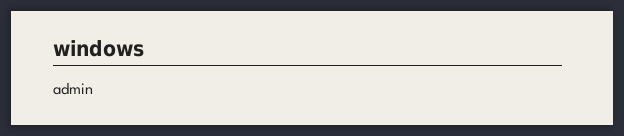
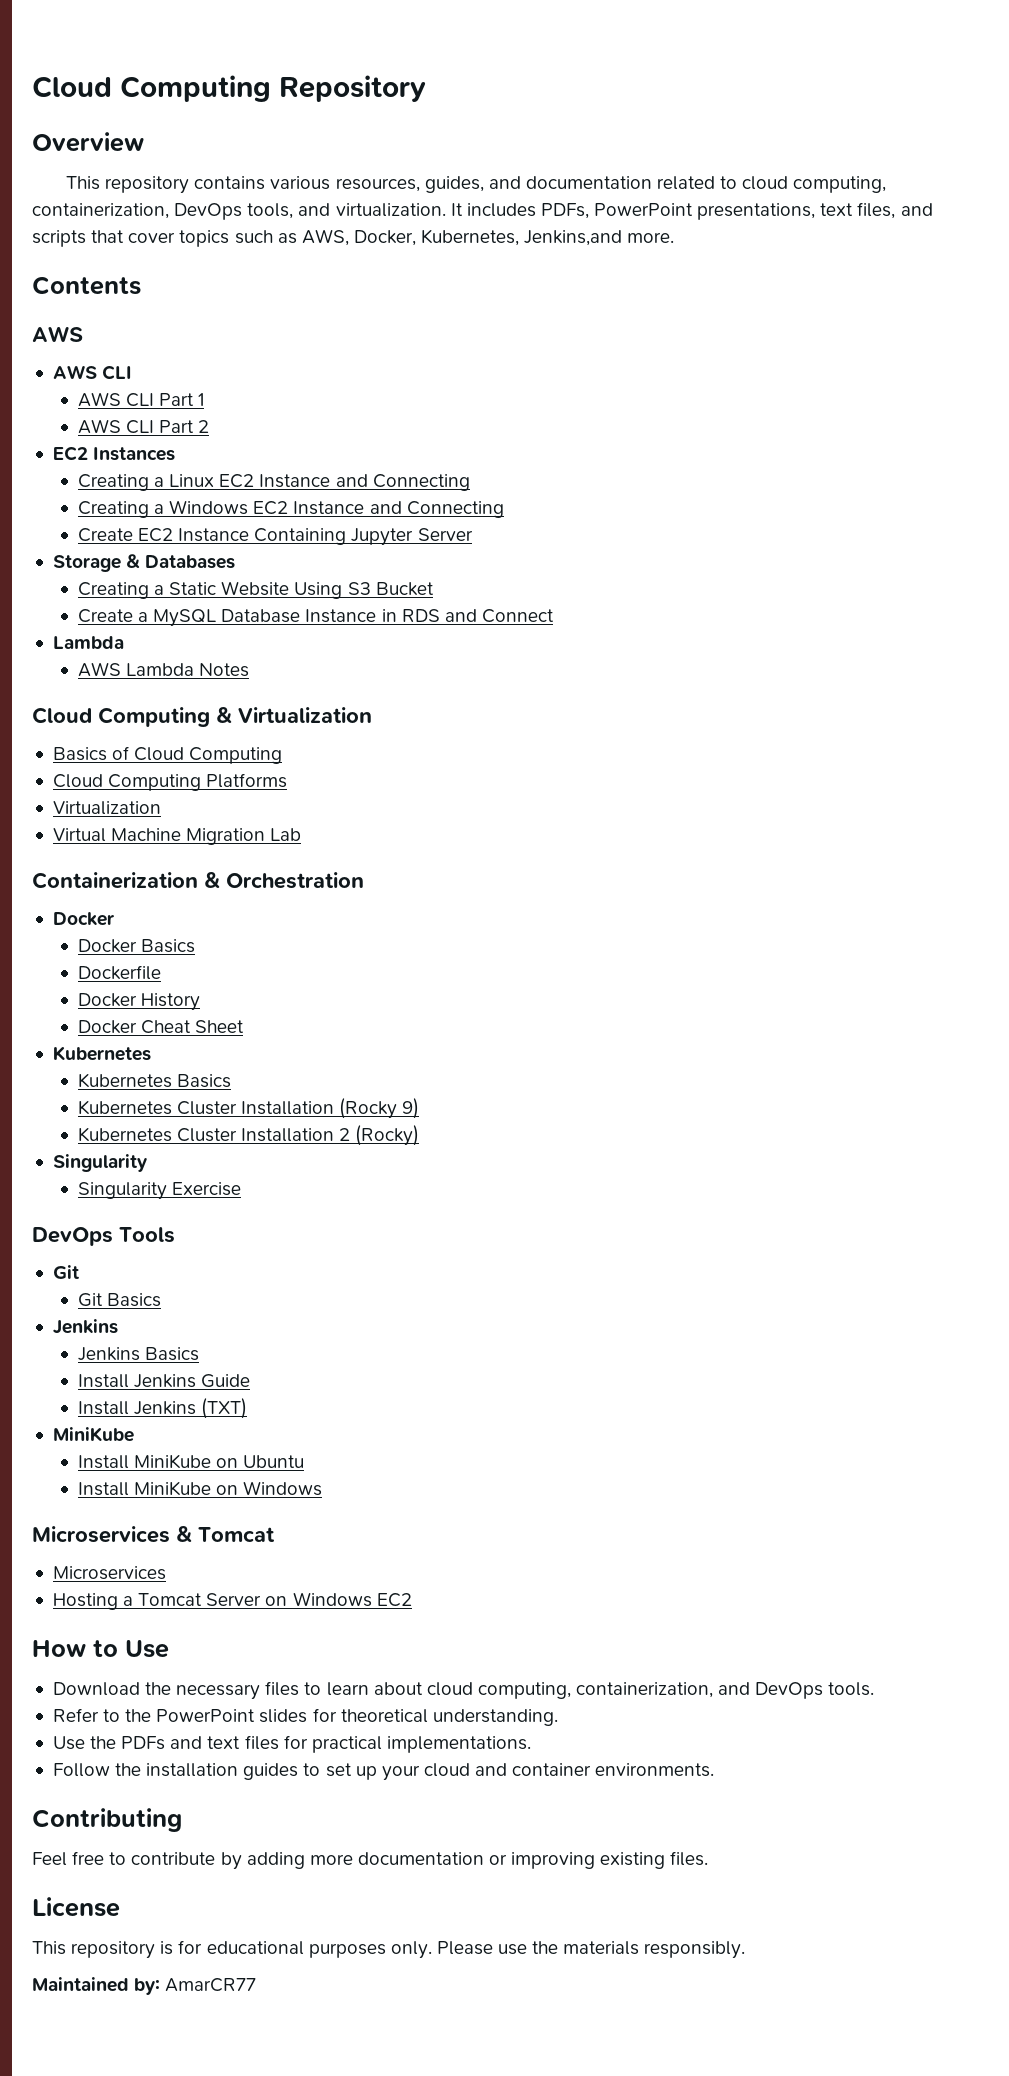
[53,40,144,57] [53,83,93,95] windows // admin -> [32,75,426,102] [32,132,144,152] [66,176,887,194] [32,202,933,220] [32,229,675,247] [32,276,141,295] [32,326,83,342] [52,365,133,380] [77,392,205,407] [77,419,210,434] [52,446,176,461] [77,474,470,491] [77,500,504,518] [77,528,473,546] [52,554,236,572] [77,581,434,599] [77,609,554,627] [52,636,124,649] [77,662,250,677] [32,707,372,727] [52,746,283,764] [52,773,288,791] [52,801,161,815] [52,828,302,845] [32,872,364,889] [52,912,114,926] [77,939,196,953] [77,965,161,980] [77,993,201,1011] [77,1020,245,1034] [52,1046,151,1061] [77,1073,232,1088] [77,1098,420,1119] [77,1125,420,1146] [52,1154,147,1172] [77,1182,242,1200] [32,1227,175,1246] [52,1265,79,1279] [77,1293,162,1307] [52,1319,118,1335] [77,1347,200,1361] [77,1374,251,1388] [77,1398,248,1419] [52,1427,134,1442] [77,1454,305,1469] [77,1481,323,1496] [32,1526,275,1543] [52,1566,166,1580] [52,1592,412,1610] [32,1640,169,1658] [52,1681,875,1700] [52,1708,558,1726] [52,1735,531,1753] [52,1763,715,1781] [32,1808,182,1832] [32,1851,709,1870] [32,1897,120,1917] [32,1940,746,1959] [32,1977,257,1995] Cloud Computing Repository // Overview // This repository contains various resources, guides, and documentation related to cloud computing, containerization, DevOps tools, and virtualization. It includes PDFs, PowerPoint presentations, text files, and scripts that cover topics such as AWS, Docker, Kubernetes, Jenkins,and more. // Contents // AWS // AWS CLI // AWS CLI Part 1 // AWS CLI Part 2 // EC2 Instances // Creating a Linux EC2 Instance and Connecting // Creating a Windows EC2 Instance and Connecting // Create EC2 Instance Containing Jupyter Server // Storage & Databases // Creating a Static Website Using S3 Bucket // Create a MySQL Database Instance in RDS and Connect // Lambda // AWS Lambda Notes // Cloud Computing & Virtualization // Basics of Cloud Computing // Cloud Computing Platforms // Virtualization // Virtual Machine Migration Lab // Containerization & Orchestration // Docker // Docker Basics // Dockerfile // Docker History // Docker Cheat Sheet // Kubernetes // Kubernetes Basics // Kubernetes Cluster Installation (Rocky 9) // Kubernetes Cluster Installation 2 (Rocky) // Singularity // Singularity Exercise // DevOps Tools // Git // Git Basics // Jenkins // Jenkins Basics // Install Jenkins Guide // Install Jenkins (TXT) // MiniKube // Install MiniKube on Ubuntu // Install MiniKube on Windows // Microservices & Tomcat // Microservices // Hosting a Tomcat Server on Windows EC2 // How to Use // Download the necessary files to learn about cloud computing, containerization, and DevOps tools. // Refer to the PowerPoint slides for theoretical understanding. // Use the PDFs and text files for practical implementations. // Follow the installation guides to set up your cloud and container environments. // Contributing // Feel free to contribute by adding more documentation or improving existing files. // License // This repository is for educational purposes only. Please use the materials responsibly. // Maintained by: AmarCR77

